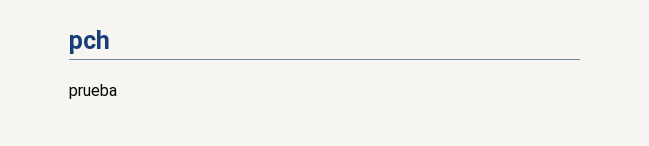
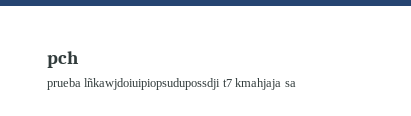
(117, 91) none -> [84,78,296,90] lñkawjdoiuipiopsudupossdji t7 kmahjaja sa

